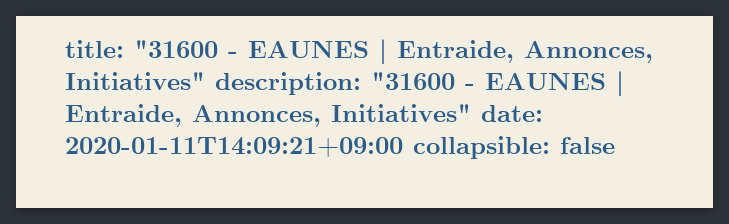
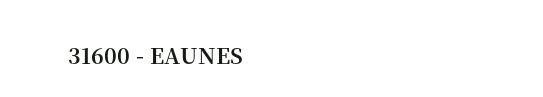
[65,39,653,65] [65,71,624,97] [65,104,543,127] [65,136,615,159] title: "31600 - EAUNES | Entraide, Annonces, Initiatives" description: "31600 - EAUNES | Entraide, Annonces, Initiatives" date: 2020-01-11T14:09:21+09:00 collapsible: false -> [68,48,243,64] 31600 - EAUNES

